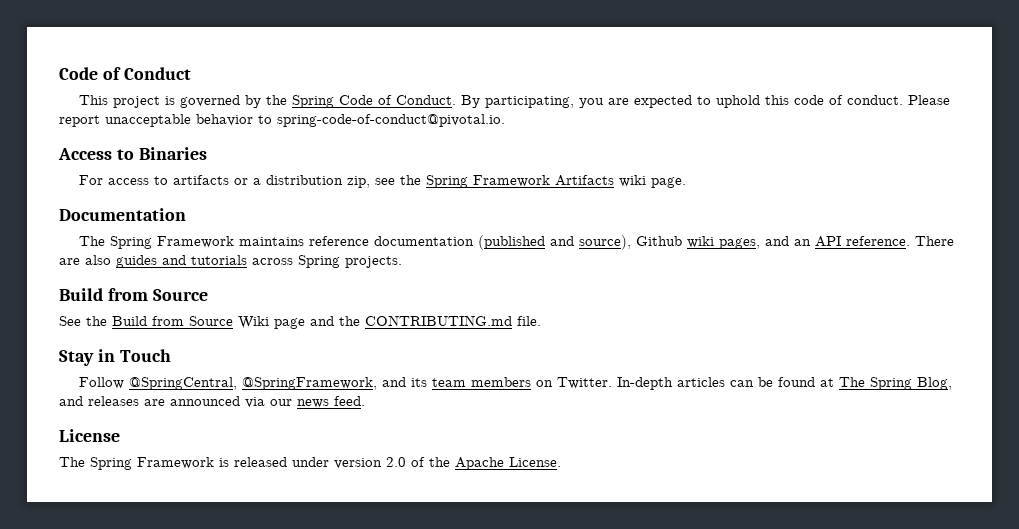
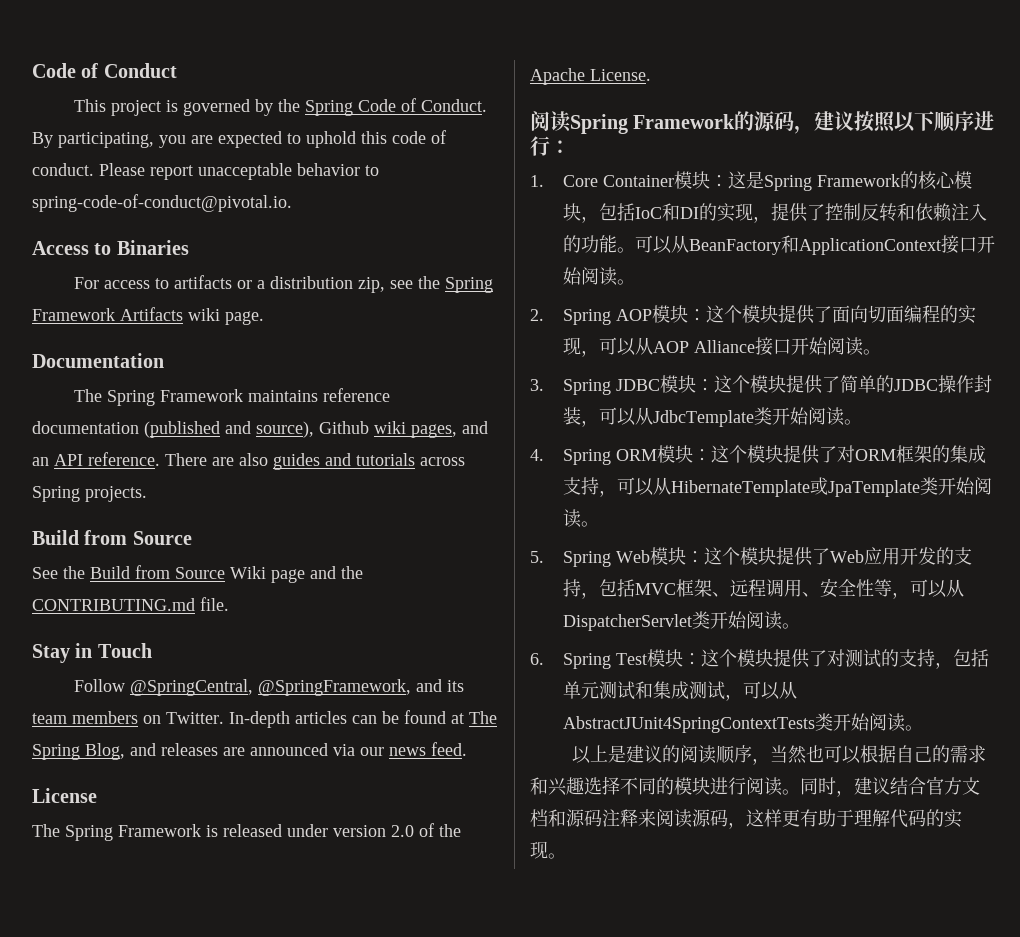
(561, 462) none -> [530,111,995,134] [530,136,570,156] [530,171,972,191] [562,203,987,223] [562,235,995,255] [562,267,635,286] [530,305,976,325] [562,337,881,357] [530,375,992,395] [562,407,862,427] [530,445,986,465] [562,477,992,497] [562,509,599,528] [530,547,972,567] [562,578,964,599] [562,611,800,631] [530,649,989,669] [562,681,797,701] [562,713,923,733] [571,745,986,765] [530,776,980,797] [530,809,962,829] [530,841,566,859] // 阅读Spring Framework的源码，建议按照以下顺序进行： // 1. Core Container模块：这是Spring Framework的核心模块，包括IoC和DI的实现，提供了控制反转和依赖注入的功能。可以从BeanFactory和ApplicationContext接口开始阅读。 // 2. Spring AOP模块：这个模块提供了面向切面编程的实现，可以从AOP Alliance接口开始阅读。 // 3. Spring JDBC模块：这个模块提供了简单的JDBC操作封装，可以从JdbcTemplate类开始阅读。 // 4. Spring ORM模块：这个模块提供了对ORM框架的集成支持，可以从HibernateTemplate或JpaTemplate类开始阅读。 // 5. Spring Web模块：这个模块提供了Web应用开发的支持，包括MVC框架、远程调用、安全性等，可以从DispatcherServlet类开始阅读。 // 6. Spring Test模块：这个模块提供了对测试的支持，包括单元测试和集成测试，可以从AbstractJUnit4SpringContextTests类开始阅读。 // 以上是建议的阅读顺序，当然也可以根据自己的需求和兴趣选择不同的模块进行阅读。同时，建议结合官方文档和源码注释来阅读源码，这样更有助于理解代码的实现。

